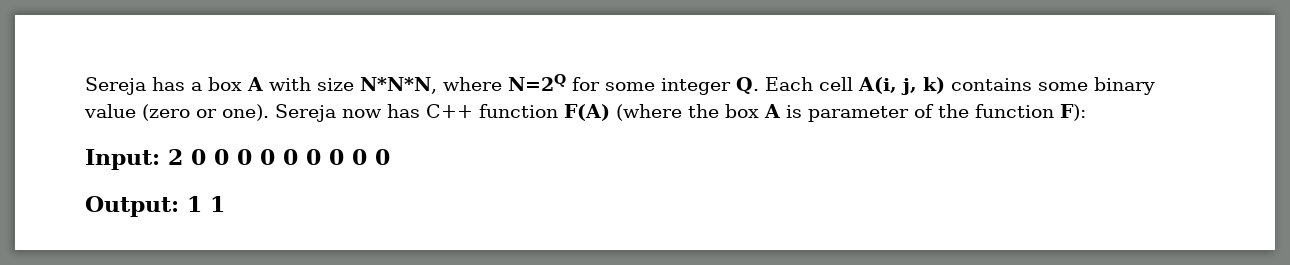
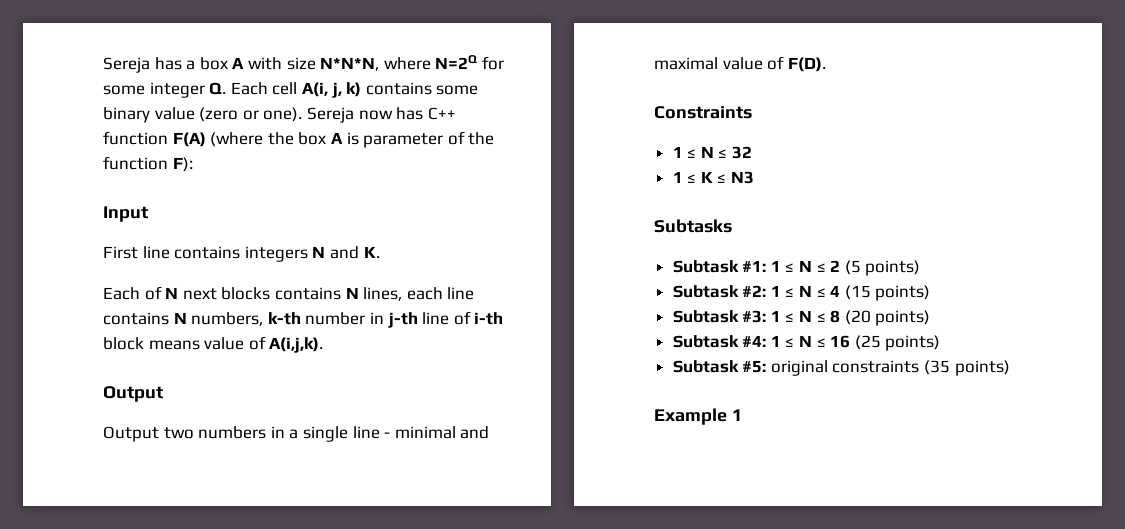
[85,149,390,170] [85,196,202,217] Input: 2 0 0 0 0 0 0 0 0 0 // Output: 1 -> [103,206,148,222] [103,246,380,262] [103,286,475,301] [103,311,504,328] [103,336,324,353] [103,386,163,402] [103,426,490,442] [654,56,826,72] [654,106,752,119] [672,146,753,159] [672,171,755,184] [654,219,732,233] [672,260,921,276] [672,285,931,301] [672,310,931,326] [672,335,941,351] [672,360,1010,376] [654,408,727,425] Input // First line contains integers N and K. // Each of N next blocks contains N lines, each line contains N numbers, k-th number in j-th line of i-th block means value of A(i,j,k). // Output // Output two numbers in a single line - minimal and maximal value of F(D). // Constraints // 1 ≤ N ≤ 32 // 1 ≤ K ≤ N3 // Subtasks // Subtask #1: 1 ≤ N ≤ 2 (5 points) // Subtask #2: 1 ≤ N ≤ 4 (15 points) // Subtask #3: 1 ≤ N ≤ 8 (20 points) // Subtask #4: 1 ≤ N ≤ 16 (25 points) // Subtask #5: original constraints (35 points) // Example

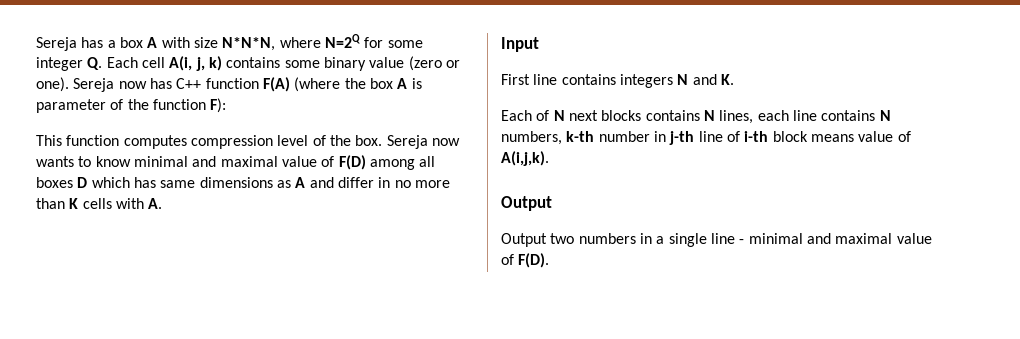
(193, 164) none -> [36,135,460,149] [36,155,436,170] [36,177,450,188] [36,198,163,209] // This function computes compression level of the box. Sereja now wants to know minimal and maximal value of F(D) among all boxes D which has same dimensions as A and differ in no more than K cells with A.
[654,106,752,119] [672,146,753,159] [672,171,755,184] [654,219,732,233] [672,260,921,276] [672,285,931,301] [672,310,931,326] [672,335,941,351] [672,360,1010,376] [654,408,742,425] // Constraints // 1 ≤ N ≤ 32 // 1 ≤ K ≤ N3 // Subtasks // Subtask #1: 1 ≤ N ≤ 2 (5 points) // Subtask #2: 1 ≤ N ≤ 4 (15 points) // Subtask #3: 1 ≤ N ≤ 8 (20 points) // Subtask #4: 1 ≤ N ≤ 16 (25 points) // Subtask #5: original constraints (35 points) // Example 1 -> (550, 260) none

